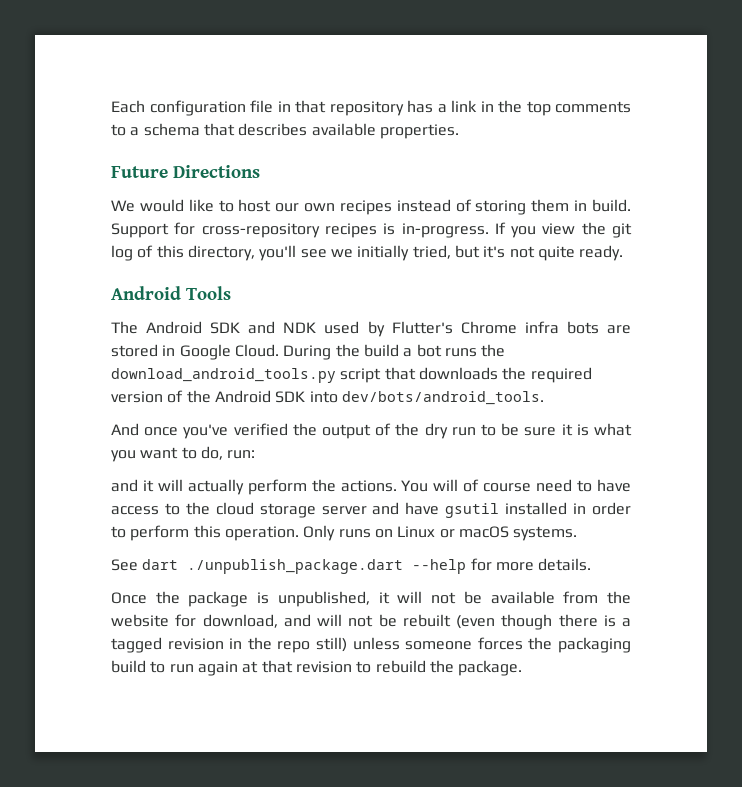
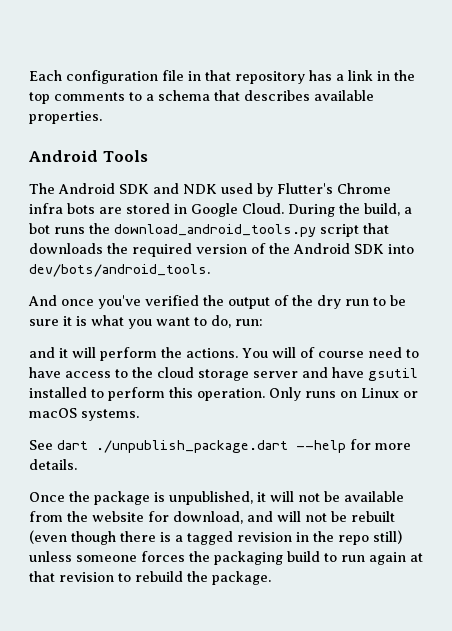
[111,165,261,178] [111,199,632,215] [111,222,633,238] [111,245,624,261] // Future Directions // We would like to host our own recipes instead of storing them in build. Support for cross-repository recipes is in-progress. If you view the git log of this directory, you'll see we initially tried, but it's not quite ready. -> (102, 117) none
[363,344,399,357] build -> [364,203,400,216] build,
[187,479,244,495] actually -> (96, 352) none
[573,502,632,515] in order -> (87, 392) none

